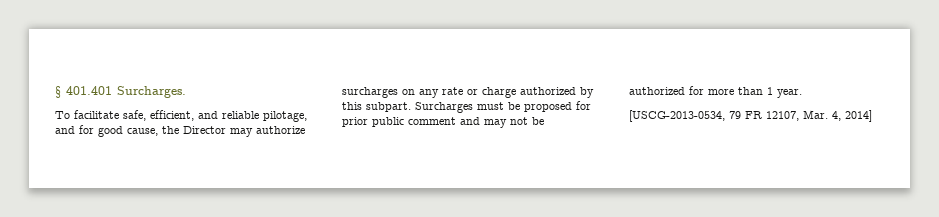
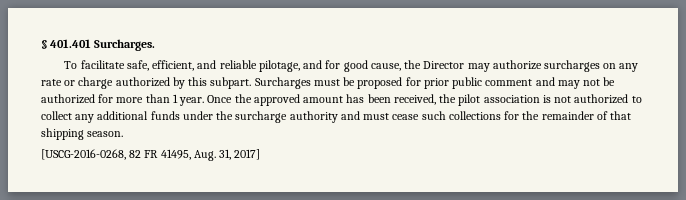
[629,110,872,122] // [USCG-2013-0534, 79 FR 12107, Mar. 4, 2014] -> [207,94,642,106] [41,111,632,123] [41,128,124,140] [41,149,261,161] Once the approved amount has been received, the pilot association is not authorized to collect any additional funds under the surcharge authority and must cease such collections for the remainder of that shipping season. // [USCG-2016-0268, 82 FR 41495, Aug. 31, 2017]

